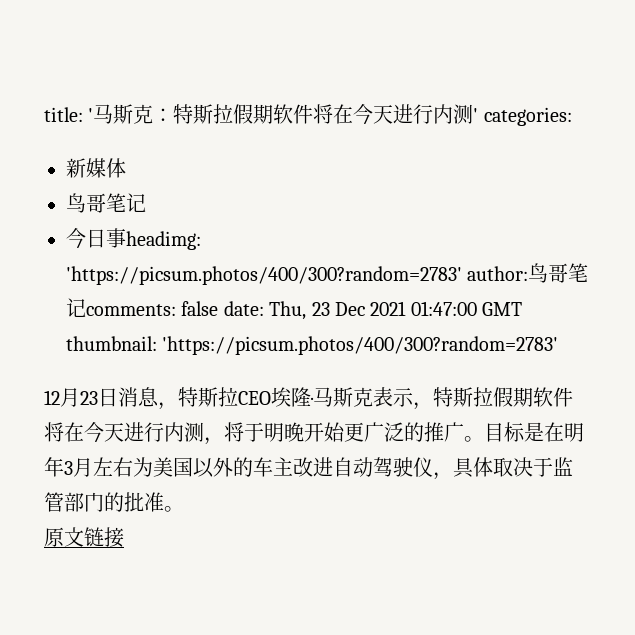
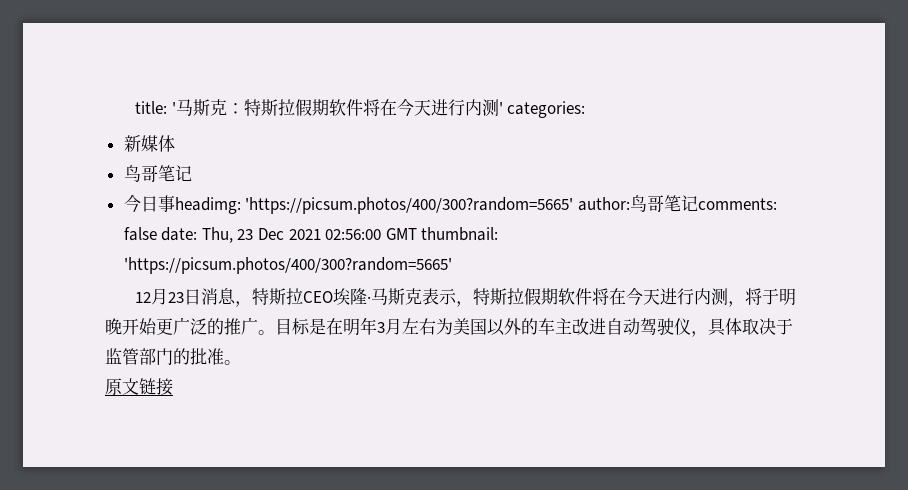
[66,266,462,285] 'https://picsum.photos/400/300?random=2783' -> [245,197,574,214] 'https://picsum.photos/400/300?random=5665'
[410,301,477,316] 01:47:00 -> [325,229,382,240] 02:56:00
[162,336,559,355] 'https://picsum.photos/400/300?random=2783' -> [123,257,452,274] 'https://picsum.photos/400/300?random=5665'

